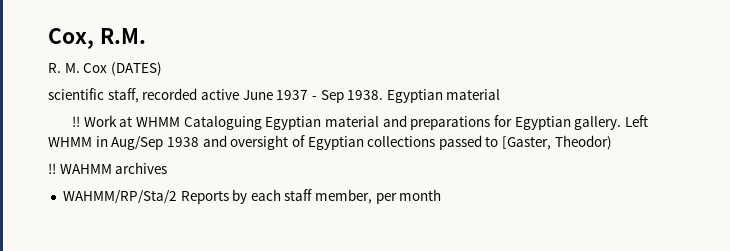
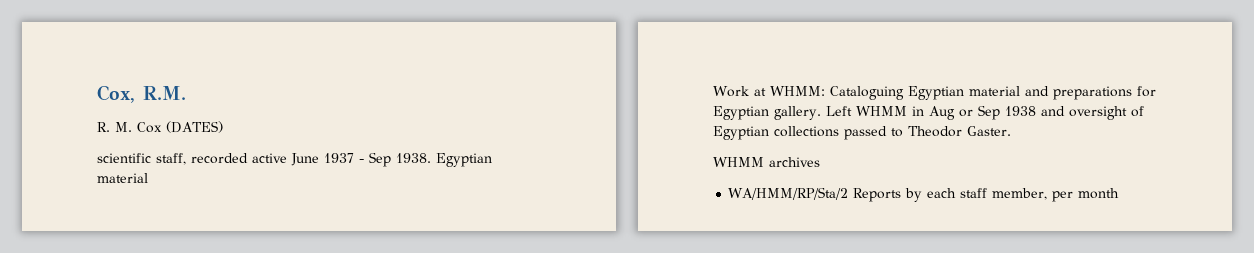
[72,116,81,127] !! -> (148, 178) none
[136,117,181,127] WHMM -> [770,86,825,96] WHMM:
[111,136,164,150] Aug/Sep -> [928,105,1000,120] Aug or Sep
[502,135,612,150] [48,163,112,174] [Gaster, Theodor) // !! WAHMM -> [908,126,1011,137] [713,157,764,167] Theodor Gaster. // WHMM
[62,190,177,204] WAHMM/RP/Sta/2 -> [728,187,849,200] WA/HMM/RP/Sta/2

